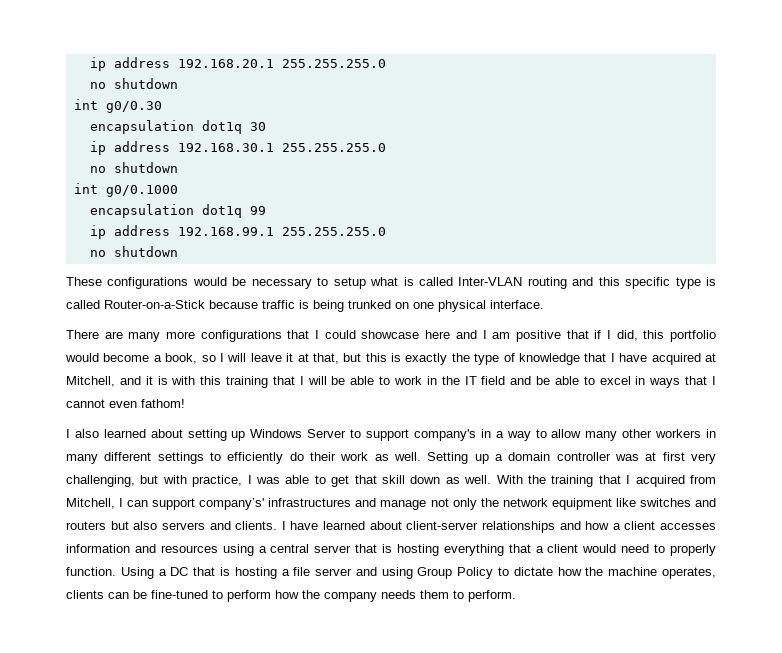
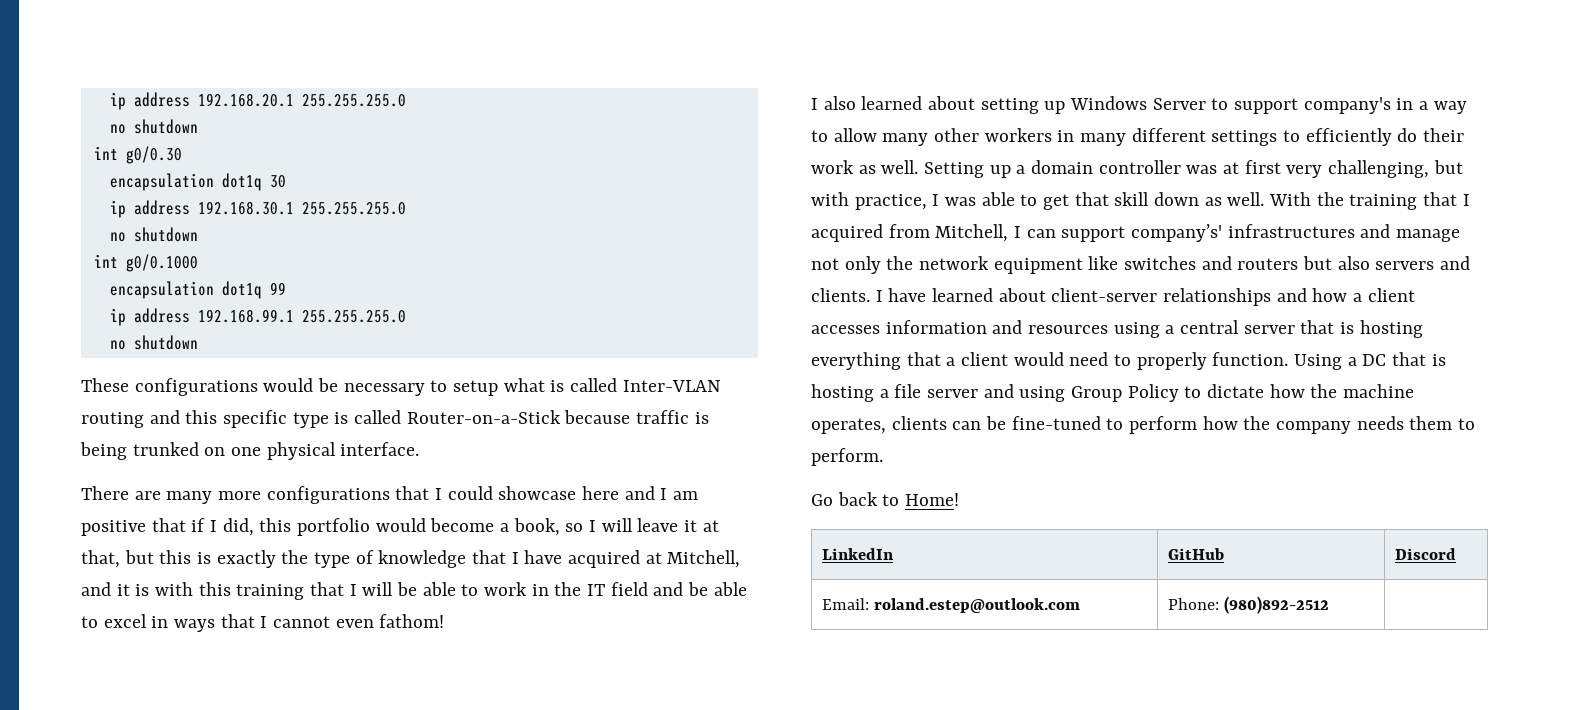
(516, 596) none -> [811,492,960,506] [821,548,894,560] [1167,548,1224,560] [1394,548,1456,560] [821,598,1080,613] [1167,596,1329,614] // Go back to Home! // LinkedIn | GitHub | Discord // Email: roland.estep@outlook.com | Phone: (980)892-2512 |

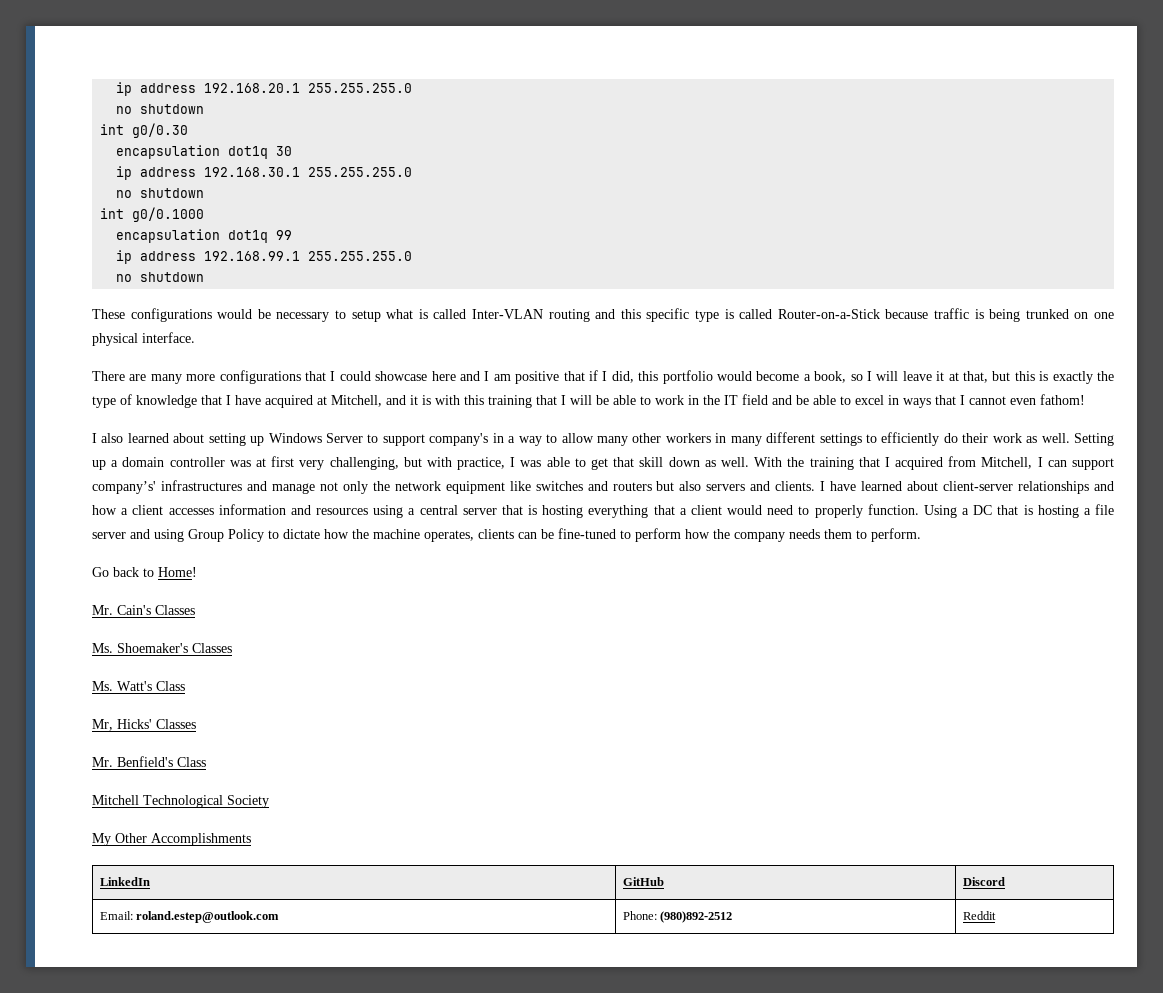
(960, 499) none -> [92,605,195,615] [92,643,232,653] [92,681,185,691] [92,719,196,731] [92,756,206,767] [92,795,269,808] [92,833,251,846] // Mr. Cain's Classes // Ms. Shoemaker's Classes // Ms. Watt's Class // Mr, Hicks' Classes // Mr. Benfield's Class // Mitchell Technological Society // My Other Accomplishments
(1329, 605) none -> [963,911,997,920] Reddit

